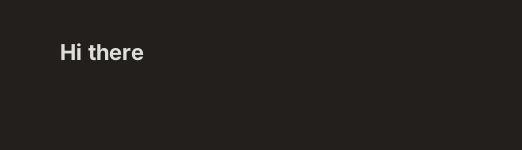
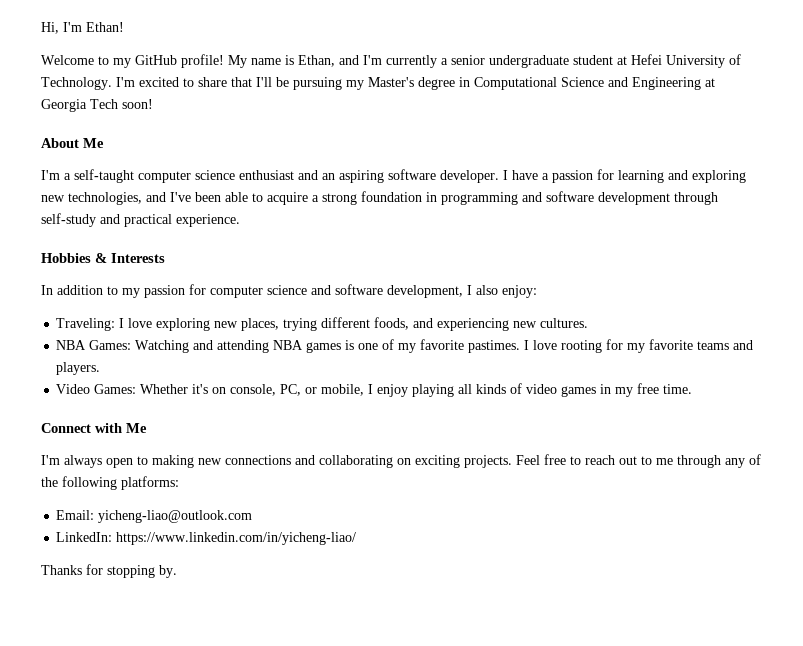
[60,43,145,61] Hi there -> [41,22,124,34] [41,54,741,68] [41,77,715,90] [41,99,153,112] [41,138,104,148] [41,169,746,183] [41,191,718,205] [41,213,240,227] [41,253,165,263] [41,284,537,298] [56,317,589,331] [56,339,754,353] [56,362,101,375] [56,383,693,397] [41,423,147,433] [41,454,761,468] [41,476,179,490] [56,510,253,523] [56,532,357,545] [41,564,177,578] Hi, I'm Ethan! // Welcome to my GitHub profile! My name is Ethan, and I'm currently a senior undergraduate student at Hefei University of Technology. I'm excited to share that I'll be pursuing my Master's degree in Computational Science and Engineering at Georgia Tech soon! // About Me // I'm a self-taught computer science enthusiast and an aspiring software developer. I have a passion for learning and exploring new technologies, and I've been able to acquire a strong foundation in programming and software development through self-study and practical experience. // Hobbies & Interests // In addition to my passion for computer science and software development, I also enjoy: // Traveling: I love exploring new places, trying different foods, and experiencing new cultures. // NBA Games: Watching and attending NBA games is one of my favorite pastimes. I love rooting for my favorite teams and players. // Video Games: Whether it's on console, PC, or mobile, I enjoy playing all kinds of video games in my free time. // Connect with Me // I'm always open to making new connections and collaborating on exciting projects. Feel free to reach out to me through any of the following platforms: // Email: yicheng-liao@outlook.com // LinkedIn: https://www.linkedin.com/in/yicheng-liao/ // Thanks for stopping by.

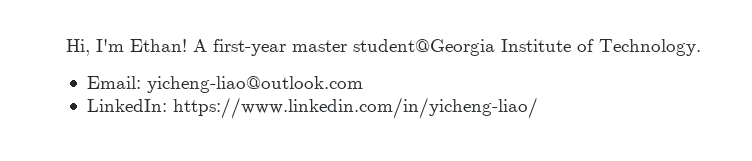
[41,54,741,68] [41,77,715,90] [41,99,153,112] [41,138,104,148] [41,169,746,183] [41,191,718,205] [41,213,240,227] [41,253,165,263] [41,284,537,298] [56,317,589,331] [56,339,754,353] [56,362,101,375] [56,383,693,397] [41,423,147,433] [41,454,761,468] [41,476,179,490] // Welcome to my GitHub profile! My name is Ethan, and I'm currently a senior undergraduate student at Hefei University of Technology. I'm excited to share that I'll be pursuing my Master's degree in Computational Science and Engineering at Georgia Tech soon! // About Me // I'm a self-taught computer science enthusiast and an aspiring software developer. I have a passion for learning and exploring new technologies, and I've been able to acquire a strong foundation in programming and software development through self-study and practical experience. // Hobbies & Interests // In addition to my passion for computer science and software development, I also enjoy: // Traveling: I love exploring new places, trying different foods, and experiencing new cultures. // NBA Games: Watching and attending NBA games is one of my favorite pastimes. I love rooting for my favorite teams and players. // Video Games: Whether it's on console, PC, or mobile, I enjoy playing all kinds of video games in my free time. // Connect with Me // I'm always open to making new connections and collaborating on exciting projects. Feel free to reach out to me through any of the following platforms: -> [193,39,701,56] A first-year master student@Georgia Institute of Technology.
[41,564,177,578] // Thanks for stopping by. -> (538, 108) none

